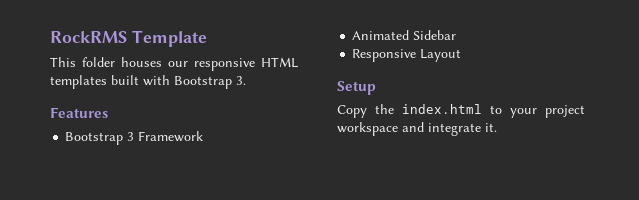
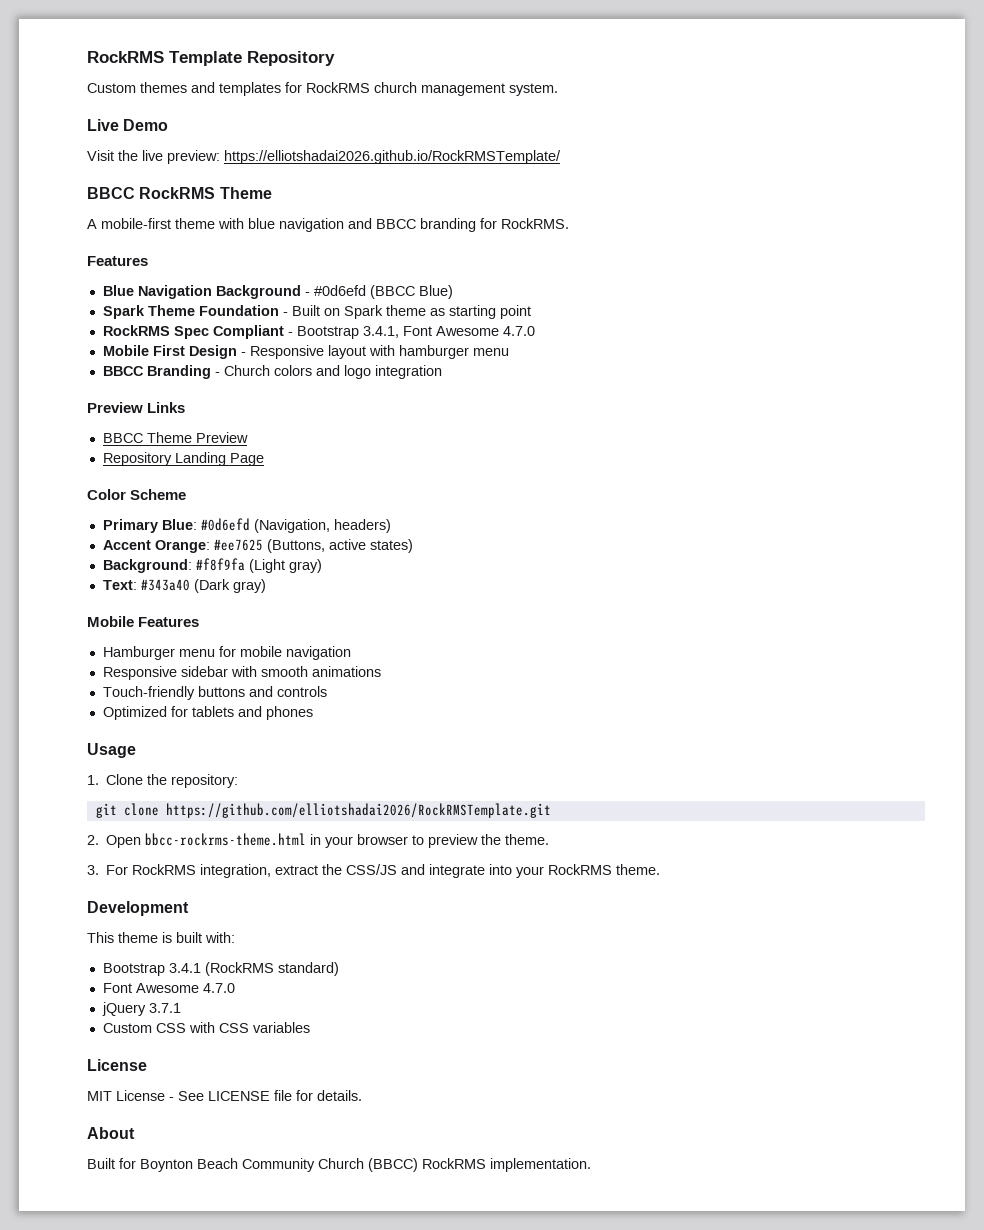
[50,57,298,71] [50,75,246,89] [50,107,108,118] [65,131,204,145] [352,30,457,40] [352,49,462,62] [337,81,376,95] [337,104,585,118] [337,122,497,136] // This folder houses our responsive HTML templates built with Bootstrap 3. // Features // Bootstrap 3 Framework // Animated Sidebar // Responsive Layout // Setup // Copy the index.html to your project workspace and integrate it. -> [247,51,335,66] [87,82,558,96] [87,119,169,131] [87,150,561,164] [87,187,272,199] [87,218,569,232] [87,256,148,266] [102,285,453,299] [102,305,531,319] [102,325,535,339] [102,345,509,359] [102,365,442,379] [87,402,186,413] [102,432,248,443] [102,452,264,466] [87,489,187,500] [102,518,391,533] [102,539,413,553] [102,558,322,573] [102,579,266,593] [87,616,200,627] [102,646,351,660] [102,666,381,680] [102,686,327,700] [102,706,313,720] [87,743,136,758] [87,774,239,788] [95,803,551,818] [87,833,550,848] [87,864,661,878] [87,901,189,916] [87,932,235,943] [102,962,339,976] [102,983,235,993] [101,1002,181,1016] [102,1022,310,1033] [87,1059,147,1071] [87,1090,362,1101] [87,1127,135,1139] [87,1158,591,1172] Repository // Custom themes and templates for RockRMS church management system. // Live Demo // Visit the live preview: https://elliotshadai2026.github.io/RockRMSTemplate/ // BBCC RockRMS Theme // A mobile-first theme with blue navigation and BBCC branding for RockRMS. // Features // Blue Navigation Background - #0d6efd (BBCC Blue) // Spark Theme Foundation - Built on Spark theme as starting point // RockRMS Spec Compliant - Bootstrap 3.4.1, Font Awesome 4.7.0 // Mobile First Design - Responsive layout with hamburger menu // BBCC Branding - Church colors and logo integration // Preview Links // BBCC Theme Preview // Repository Landing Page // Color Scheme // Primary Blue: #0d6efd (Navigation, headers) // Accent Orange: #ee7625 (Buttons, active states) // Background: #f8f9fa (Light gray) // Text: #343a40 (Dark gray) // Mobile Features // Hamburger menu for mobile navigation // Responsive sidebar with smooth animations // Touch-friendly buttons and controls // Optimized for tablets and phones // Usage // 1. Clone the repository: // git clone https://github.com/elliotshadai2026/RockRMSTemplate.git // 2. Open bbcc-rockrms-theme.html in your browser to preview the theme. // 3. For RockRMS integration, extract the CSS/JS and integrate into your RockRMS theme. // Development // This theme is built with: // Bootstrap 3.4.1 (RockRMS standard) // Font Awesome 4.7.0 // jQuery 3.7.1 // Custom CSS with CSS variables // License // MIT License - See LICENSE file for details. // About // Built for Boynton Beach Community Church (BBCC) RockRMS implementation.

